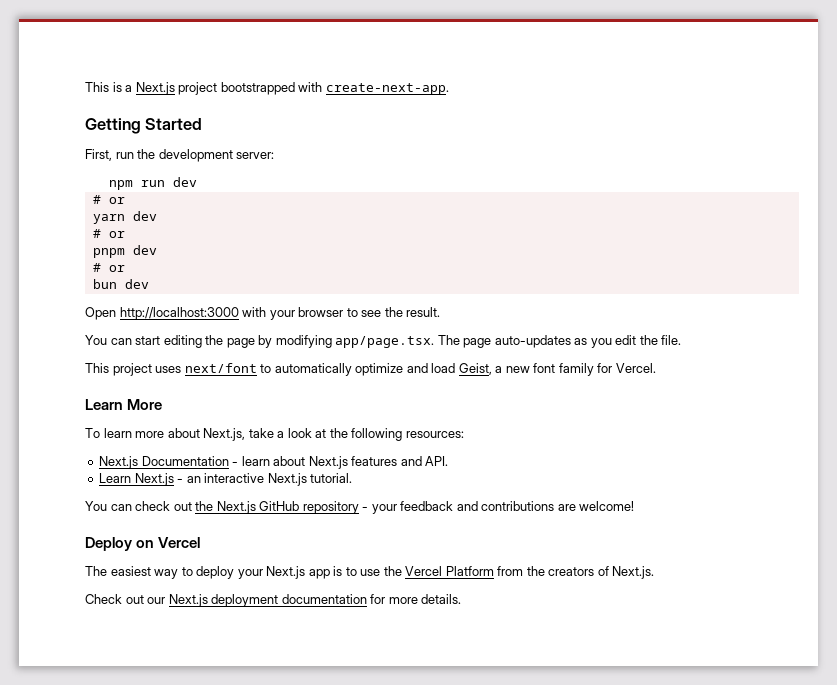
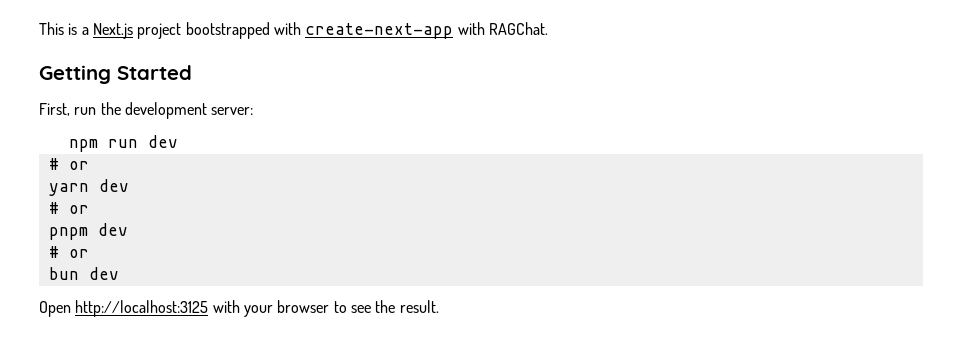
[325,83,449,95] create-next-app. -> [305,22,548,39] create-next-app with RAGChat.
[119,307,239,320] http://localhost:3000 -> [75,300,209,317] http://localhost:3125
[85,335,682,348] [85,363,656,376] [85,399,163,410] [85,428,464,441] [99,456,449,469] [99,473,353,486] [85,501,635,514] [85,537,201,551] [85,566,655,579] [85,594,462,607] // You can start editing the page by modifying app/page.tsx. The page auto-updates as you edit the file. // This project uses next/font to automatically optimize and load Geist, a new font family for Vercel. // Learn More // To learn more about Next.js, take a look at the following resources: // Next.js Documentation - learn about Next.js features and API. // Learn Next.js - an interactive Next.js tutorial. // You can check out the Next.js GitHub repository - your feedback and contributions are welcome! // Deploy on Vercel // The easiest way to deploy your Next.js app is to use the Vercel Platform from the creators of Next.js. // Check out our Next.js deployment documentation for more details. -> (439, 306) none

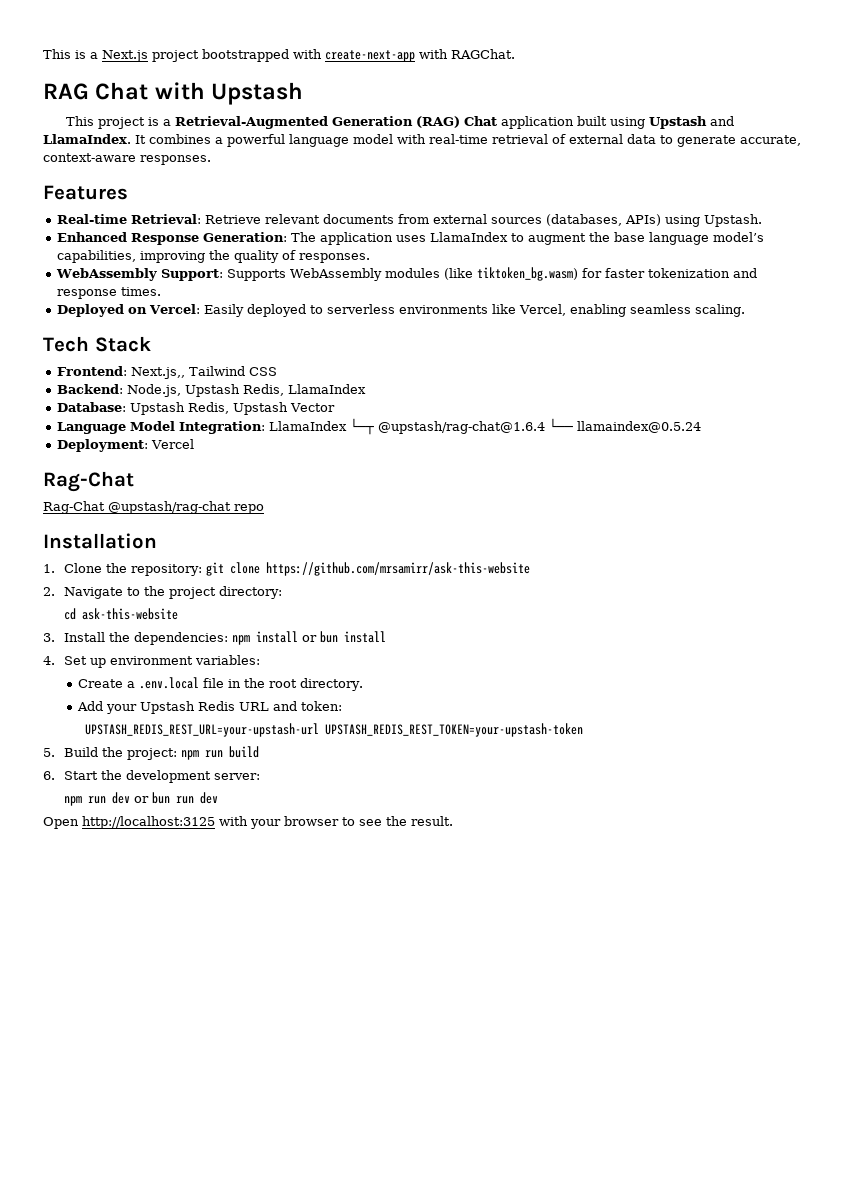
[39,65,192,84] [39,103,97,116] Getting Started // First, run -> [43,82,304,105] [66,116,735,129] [43,134,801,147] [43,153,211,165] [43,185,128,200] [57,214,763,227] [57,232,765,245] [57,250,371,263] [56,267,758,281] [57,287,162,299] [57,304,746,317] [43,336,151,352] [57,366,278,379] [57,384,367,397] [57,402,336,415] [57,418,702,435] [57,439,195,452] [43,471,134,492] [43,501,264,514] [43,533,157,549] [43,562,531,576] [43,586,283,599] [64,608,179,620] [43,631,387,645] [43,655,261,668] [78,677,364,691] [77,701,343,714] [85,723,584,737] [43,746,260,760] [43,771,99,780] RAG Chat with Upstash // This project is a Retrieval-Augmented Generation (RAG) Chat application built using Upstash and LlamaIndex. It combines a powerful language model with real-time retrieval of external data to generate accurate, context-aware responses. // Features // Real-time Retrieval: Retrieve relevant documents from external sources (databases, APIs) using Upstash. // Enhanced Response Generation: The application uses LlamaIndex to augment the base language model’s capabilities, improving the quality of responses. // WebAssembly Support: Supports WebAssembly modules (like tiktoken_bg.wasm) for faster tokenization and response times. // Deployed on Vercel: Easily deployed to serverless environments like Vercel, enabling seamless scaling. // Tech Stack // Frontend: Next.js,, Tailwind CSS // Backend: Node.js, Upstash Redis, LlamaIndex // Database: Upstash Redis, Upstash Vector // Language Model Integration: LlamaIndex └─┬ @upstash/rag-chat@1.6.4 └── llamaindex@0.5.24 // Deployment: Vercel // Rag-Chat // Rag-Chat @upstash/rag-chat repo // Installation // 1. Clone the repository: git clone https://github.com/mrsamirr/ask-this-website // 2. Navigate to the project directory: // cd ask-this-website // 3. Install the dependencies: npm install or bun install // 4. Set up environment variables: // Create a .env.local file in the root directory. // Add your Upstash Redis URL and token: // UPSTASH_REDIS_REST_URL=your-upstash-url UPSTASH_REDIS_REST_TOKEN=your-upstash-token // 5. Build the project: npm run build // 6. Start
[48,158,89,170] [48,179,129,196] [48,202,89,214] [48,223,128,240] [48,246,89,258] [48,267,79,280] // # or // yarn dev // # or // pnpm dev // # or // bun -> [134,792,195,804] or bun run

